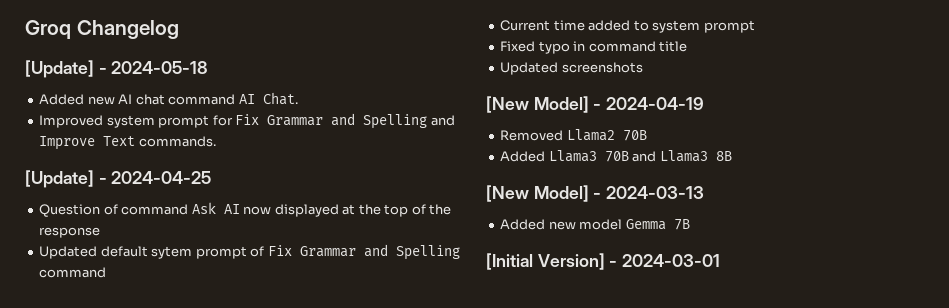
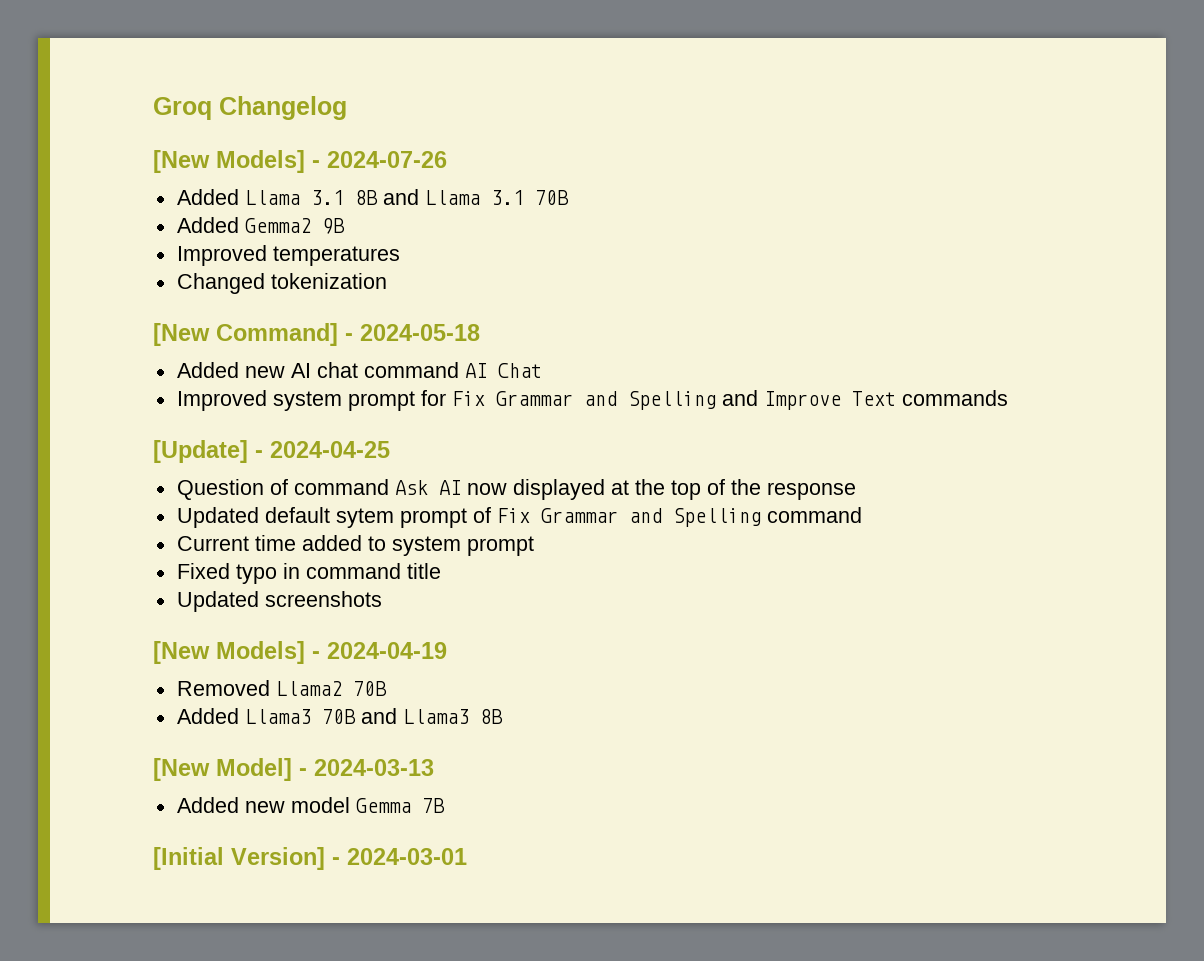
[25,60,94,78] [Update] -> [153,150,447,173] [176,189,569,205] [176,217,345,234] [176,245,400,266] [176,273,387,294] [153,323,338,346] [New Models] - 2024-07-26 // Added Llama 3.1 8B and Llama 3.1 70B // Added Gemma2 9B // Improved temperatures // Changed tokenization // [New Command]
[262,92,298,105] Chat. -> [497,363,542,378] Chat
[138,136,216,147] commands. -> [901,390,1008,406] commands
[533,96,589,113] Model] -> [216,641,305,664] Models]

